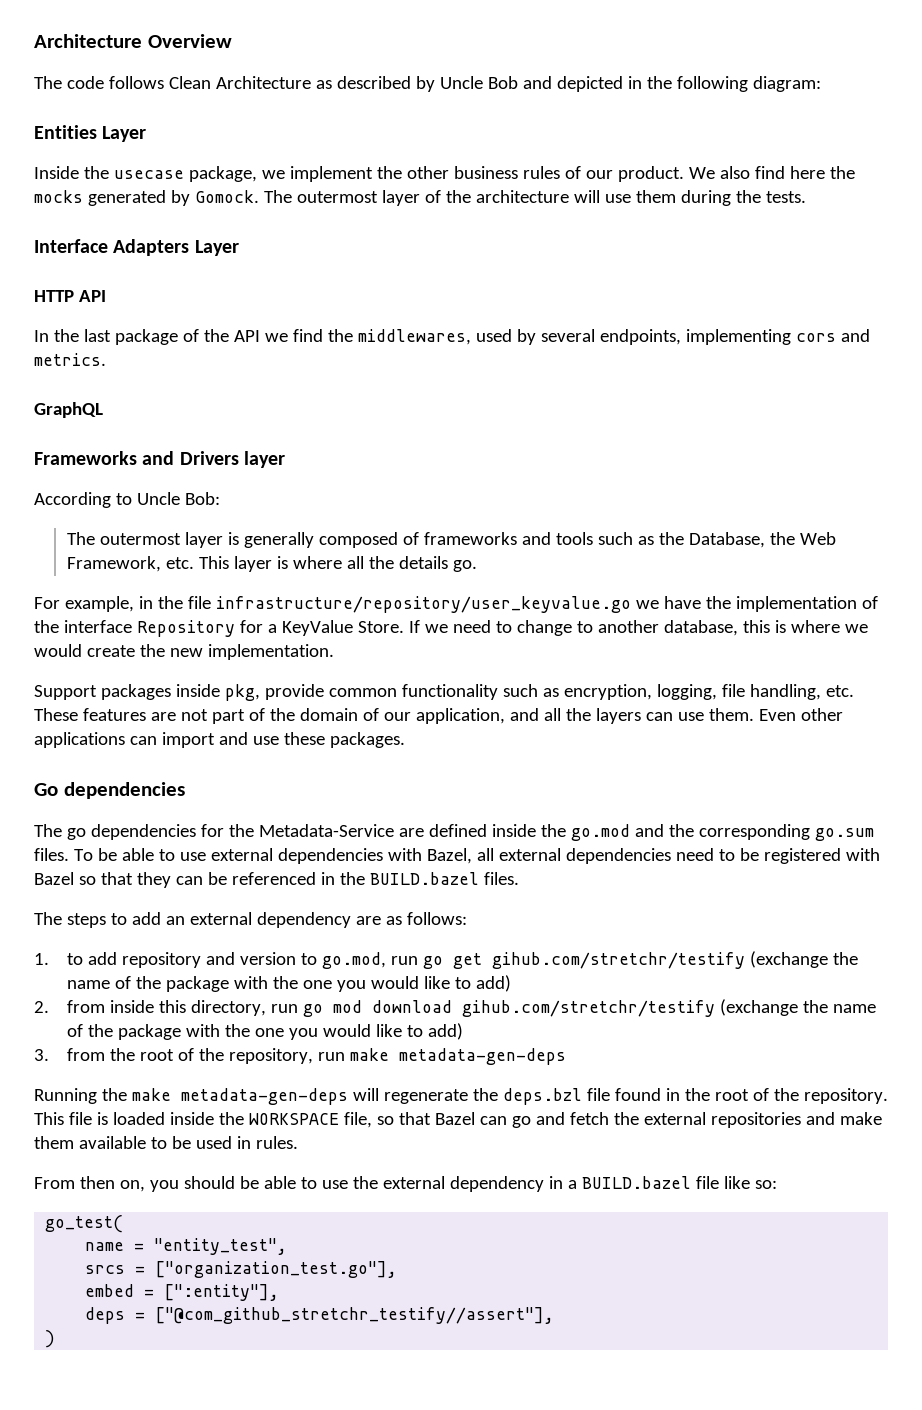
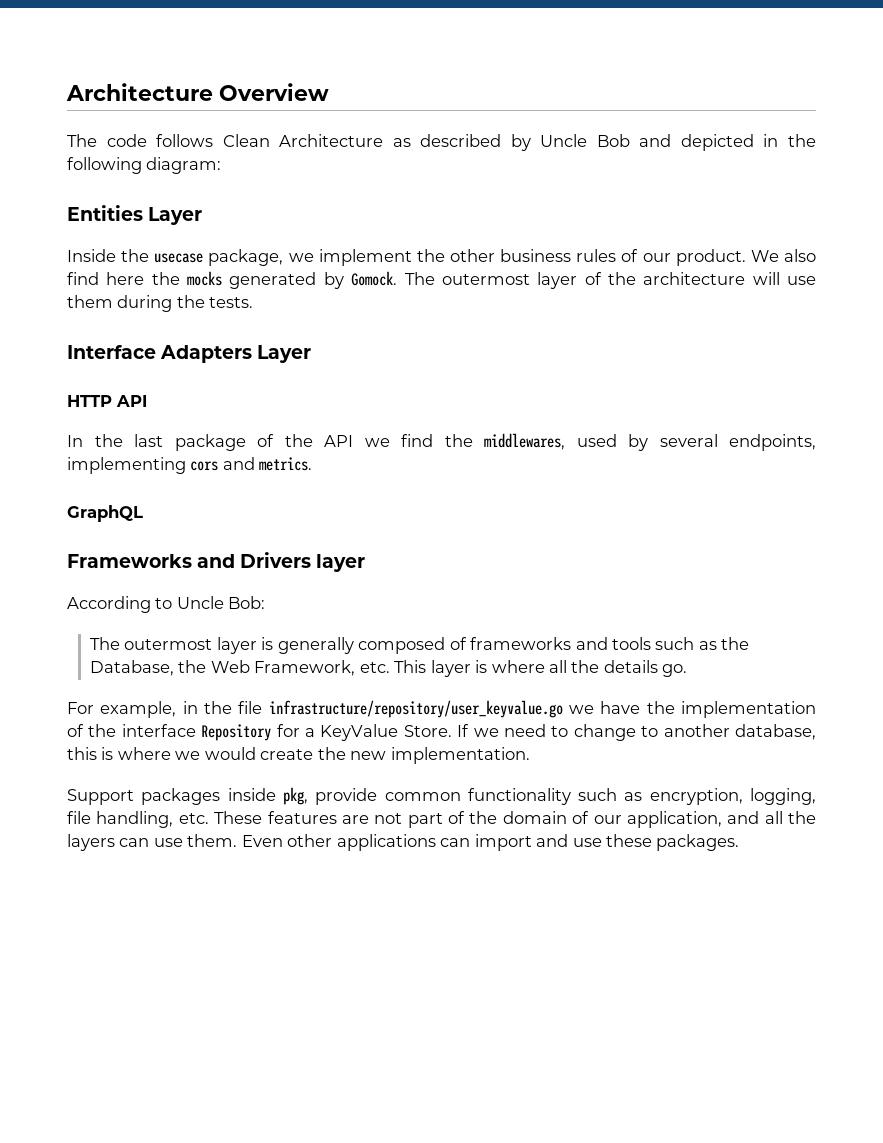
[34,782,185,799] [34,824,874,841] [34,848,880,864] [34,872,519,888] [34,912,467,928] [34,951,858,969] [66,975,511,992] [34,999,876,1017] [66,1023,463,1040] [34,1048,566,1065] [34,1088,888,1105] [34,1112,882,1128] [34,1136,298,1149] [34,1176,777,1192] [45,1215,124,1233] [85,1238,288,1255] [85,1261,398,1278] [85,1284,280,1301] [85,1307,555,1324] [45,1330,56,1348] // Go dependencies // The go dependencies for the Metadata-Service are defined inside the go.mod and the corresponding go.sum files. To be able to use external dependencies with Bazel, all external dependencies need to be registered with Bazel so that they can be referenced in the BUILD.bazel files. // The steps to add an external dependency are as follows: // 1. to add repository and version to go.mod, run go get gihub.com/stretchr/testify (exchange the name of the package with the one you would like to add) // 2. from inside this directory, run go mod download gihub.com/stretchr/testify (exchange the name of the package with the one you would like to add) // 3. from the root of the repository, run make metadata-gen-deps // Running the make metadata-gen-deps will regenerate the deps.bzl file found in the root of the repository. This file is loaded inside the WORKSPACE file, so that Bazel can go and fetch the external repositories and make them available to be used in rules. // From then on, you should be able to use the external dependency in a BUILD.bazel file like so: // go_test( // name = "entity_test", // srcs = ["organization_test.go"], // embed = [":entity"], // deps = ["@com_github_stretchr_testify//assert"], // ) -> (740, 842) none

